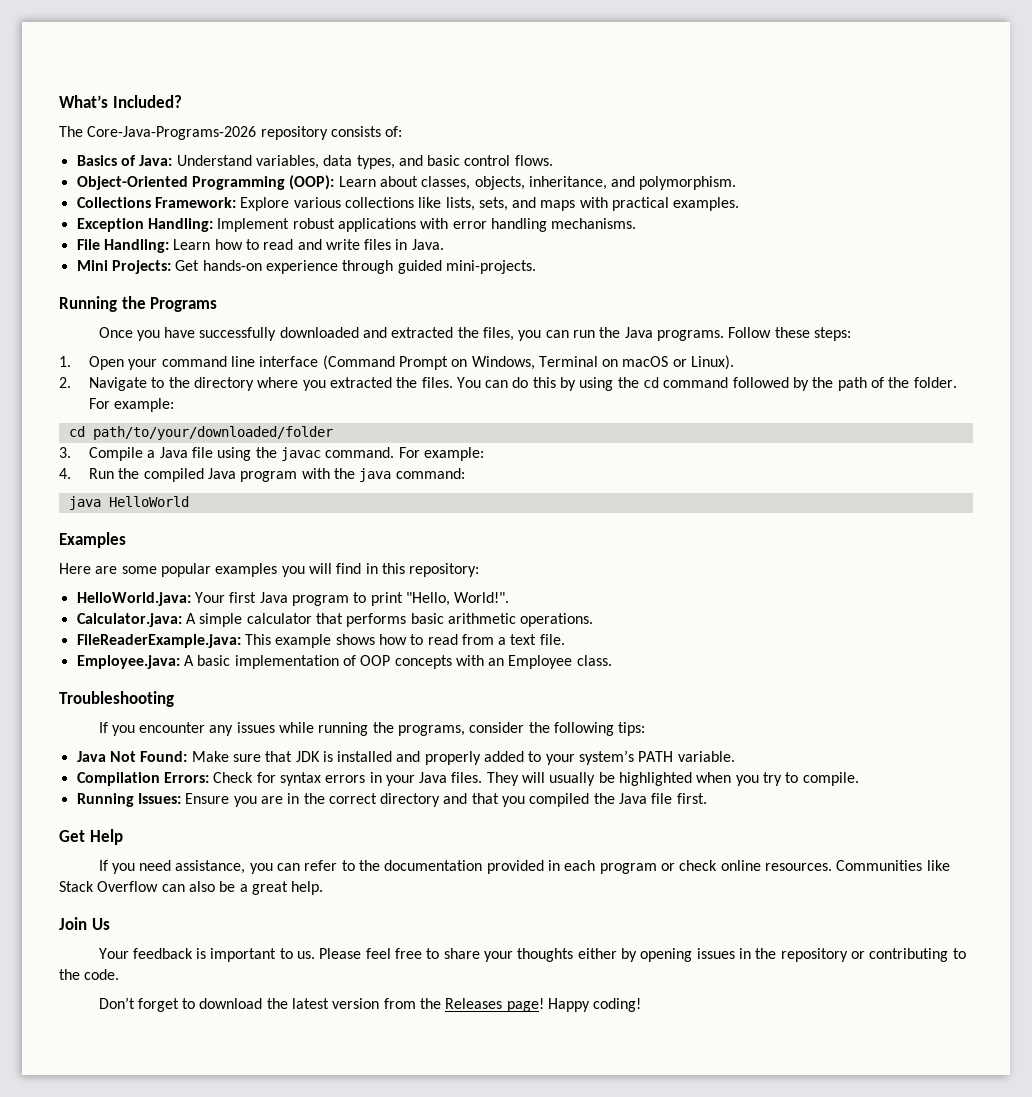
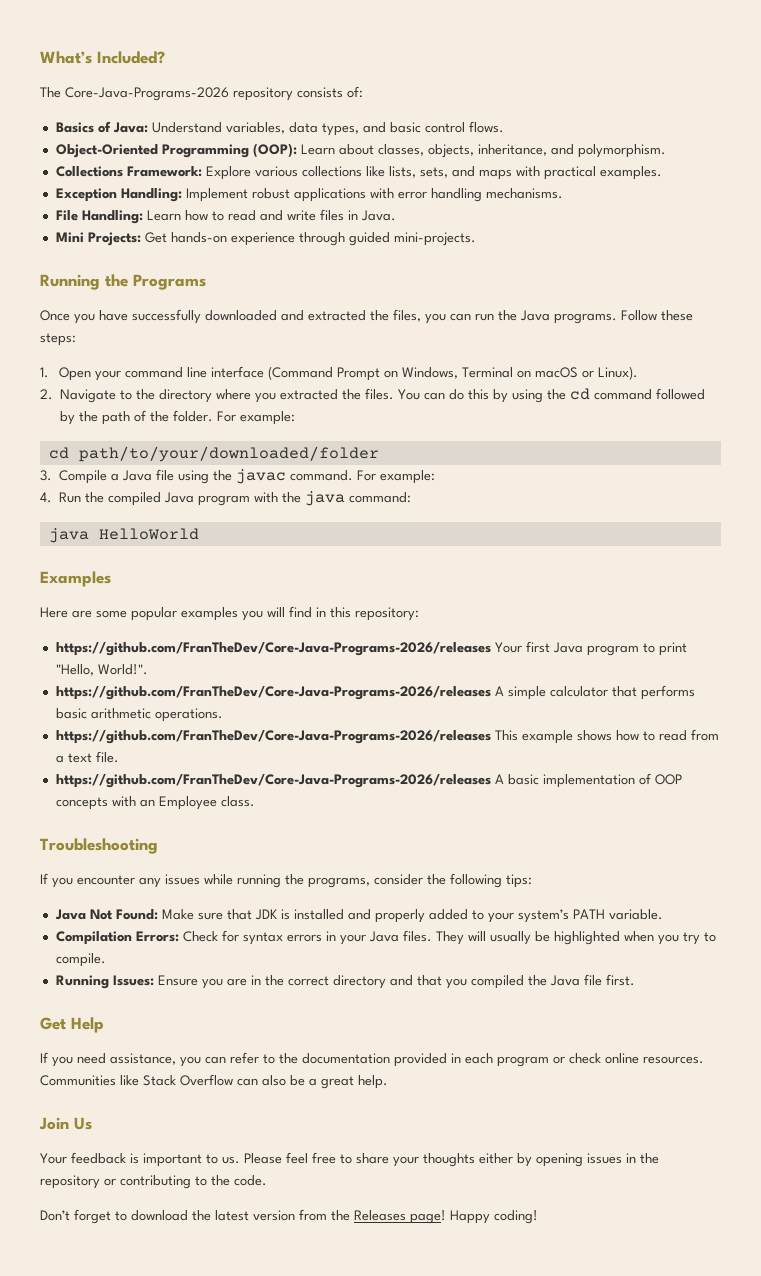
[76,592,191,606] HelloWorld.java: -> [55,642,491,656] https://github.com/FranTheDev/Core-Java-Programs-2026/releases
[76,613,182,627] Calculator.java: -> [55,686,491,700] https://github.com/FranTheDev/Core-Java-Programs-2026/releases
[76,634,241,648] FileReaderExample.java: -> [55,730,491,744] https://github.com/FranTheDev/Core-Java-Programs-2026/releases
[76,655,180,669] Employee.java: -> [55,774,491,788] https://github.com/FranTheDev/Core-Java-Programs-2026/releases

